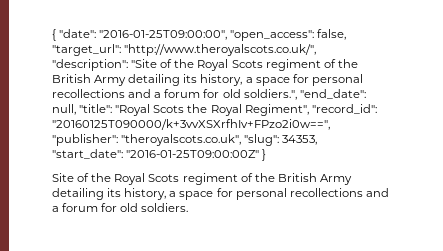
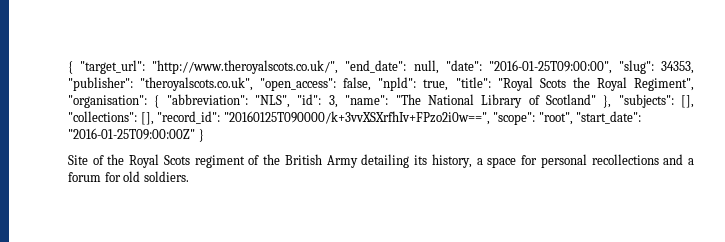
[52,29,347,41] [52,44,317,56] [52,59,358,71] [52,74,363,86] [52,89,366,100] [52,104,76,115] { "date": "2016-01-25T09:00:00", "open_access": false, "target_url": "http://www.theroyalscots.co.uk/", "description": "Site of the Royal Scots regiment of the British Army detailing its history, a space for personal recollections and a forum for old soldiers.", "end_date": null, -> [68,60,694,74] [68,77,449,91] { "target_url": "http://www.theroyalscots.co.uk/", "end_date": null, "date": "2016-01-25T09:00:00", "slug": 34353, "publisher": "theroyalscots.co.uk", "open_access": false, "npld": true,
[311,104,377,114] [52,119,330,130] [52,134,318,146] "record_id": "20160125T090000/k+3vvXSXrfhIv+FPzo2i0w==", "publisher": "theroyalscots.co.uk", "slug": 34353, -> [68,94,694,108] [68,111,573,125] "organisation": { "abbreviation": "NLS", "id": 3, "name": "The National Library of Scotland" }, "subjects": [], "collections": [], "record_id": "20160125T090000/k+3vvXSXrfhIv+FPzo2i0w==", "scope": "root",

